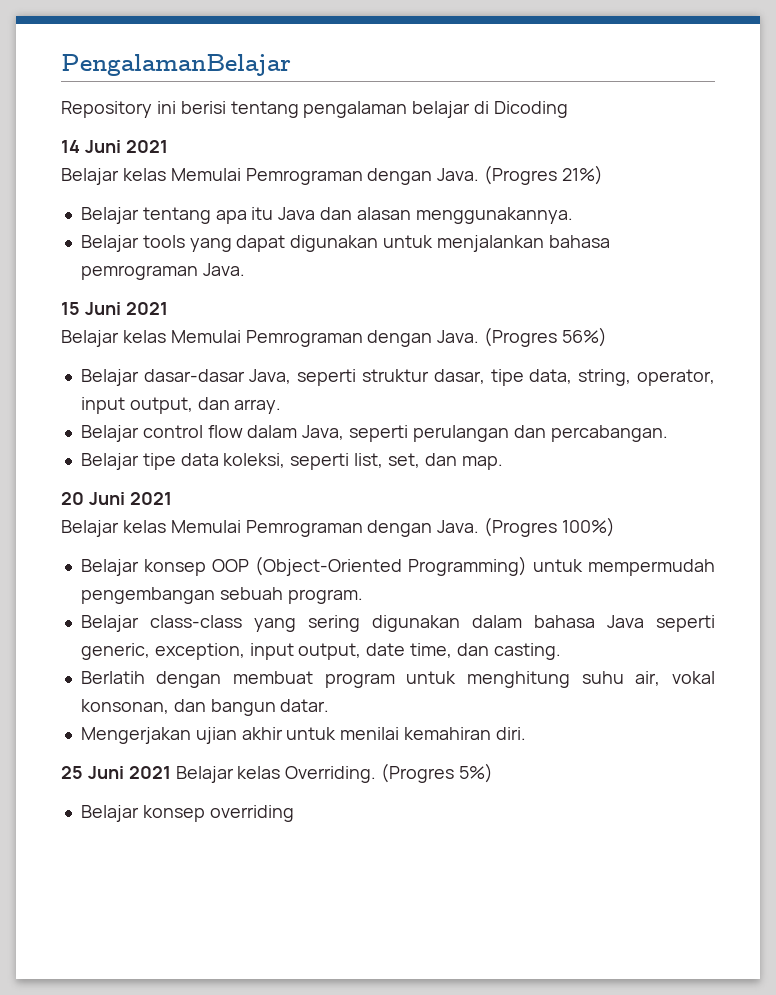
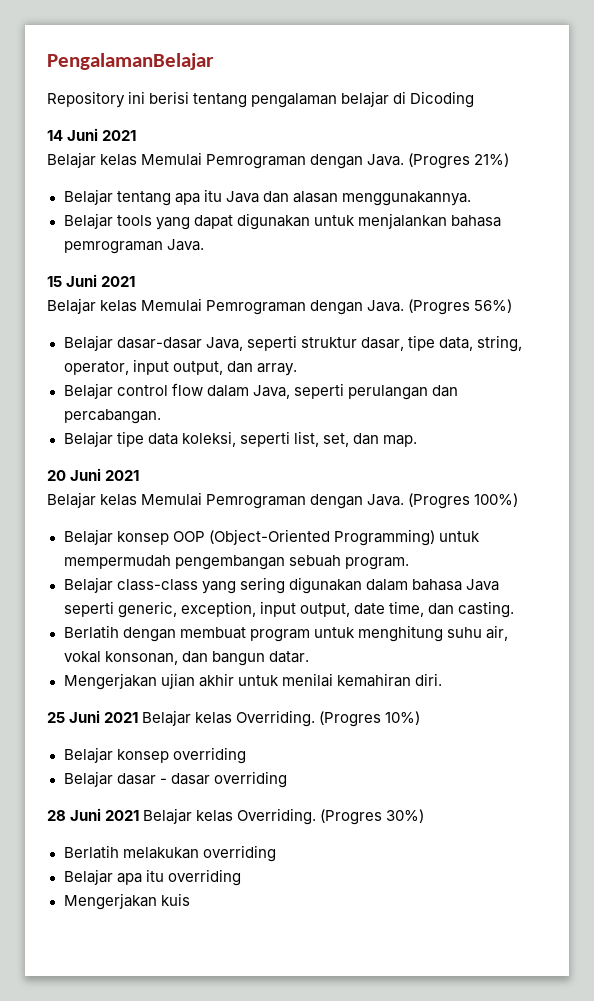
[459,763,494,783] 5%) -> [385,711,421,725] 10%)
(294, 813) none -> [63,771,287,788] [47,808,425,825] [63,845,276,862] [63,869,241,886] [63,893,190,910] // Belajar dasar - dasar overriding // 28 Juni 2021 Belajar kelas Overriding. (Progres 30%) // Berlatih melakukan overriding // Belajar apa itu overriding // Mengerjakan kuis

